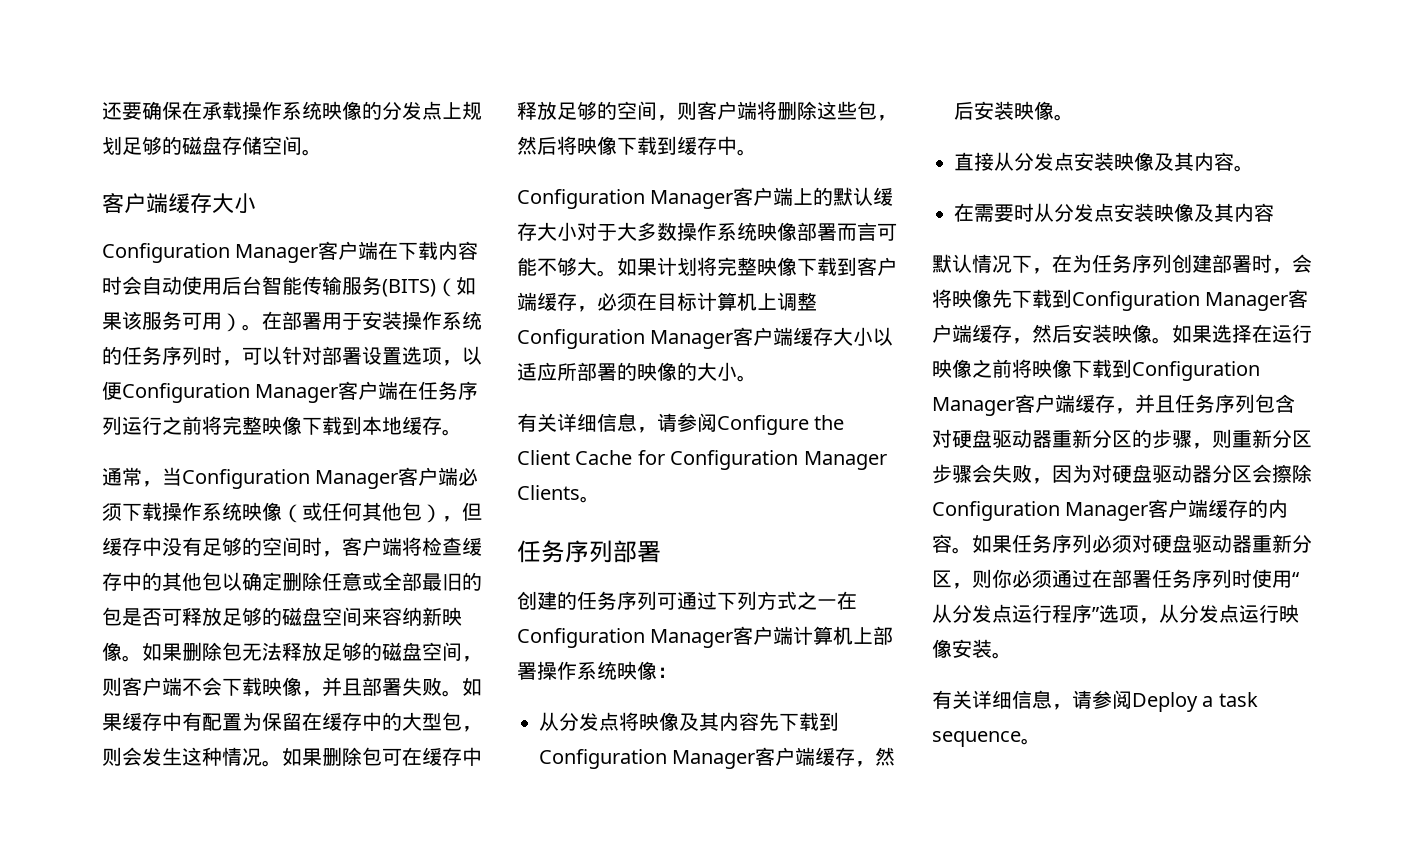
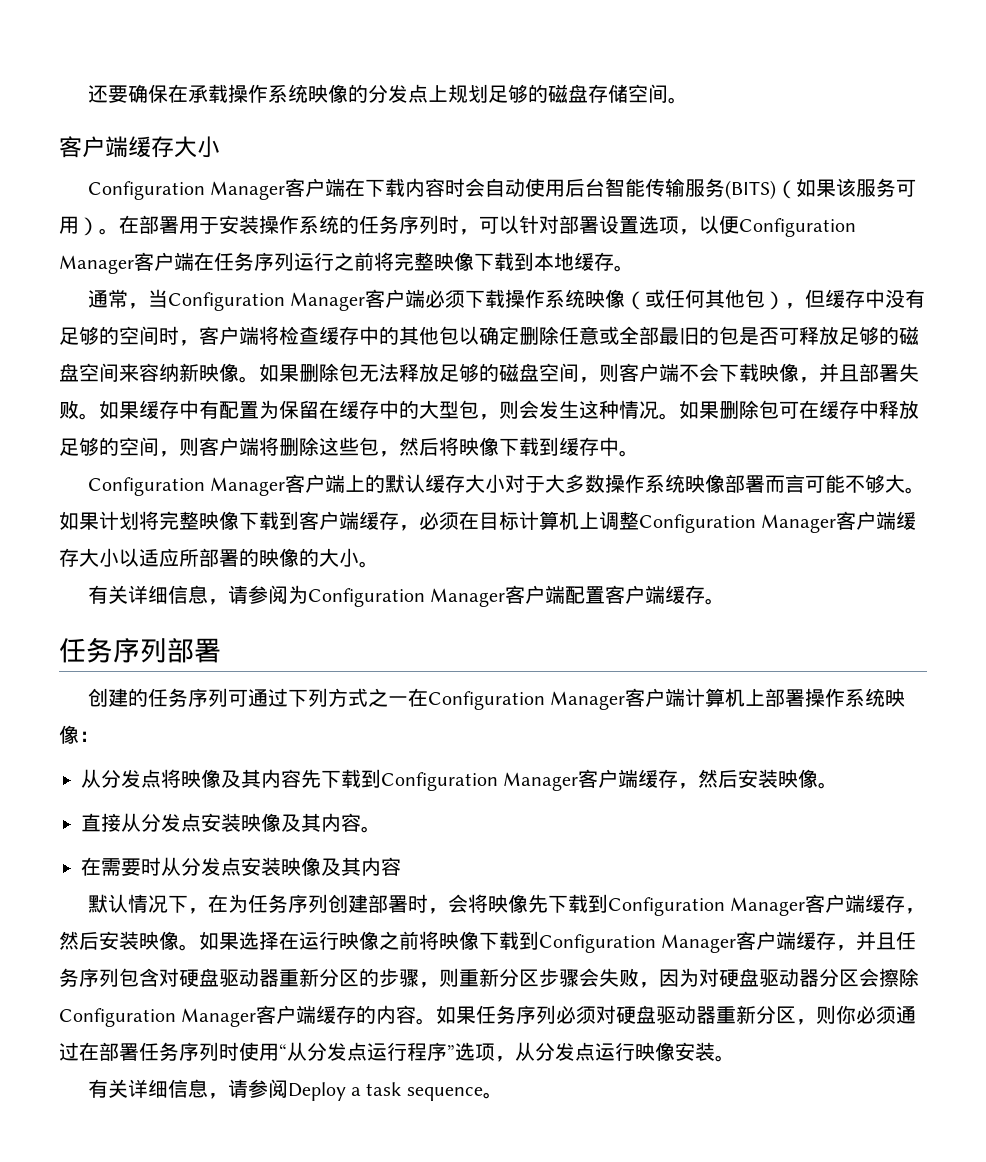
[717,415,845,435] [517,450,887,470] [517,485,580,500] Configure the Client Cache for Configuration Manager Clients -> [287,585,706,607] 为Configuration Manager客户端配置客户端缓存

